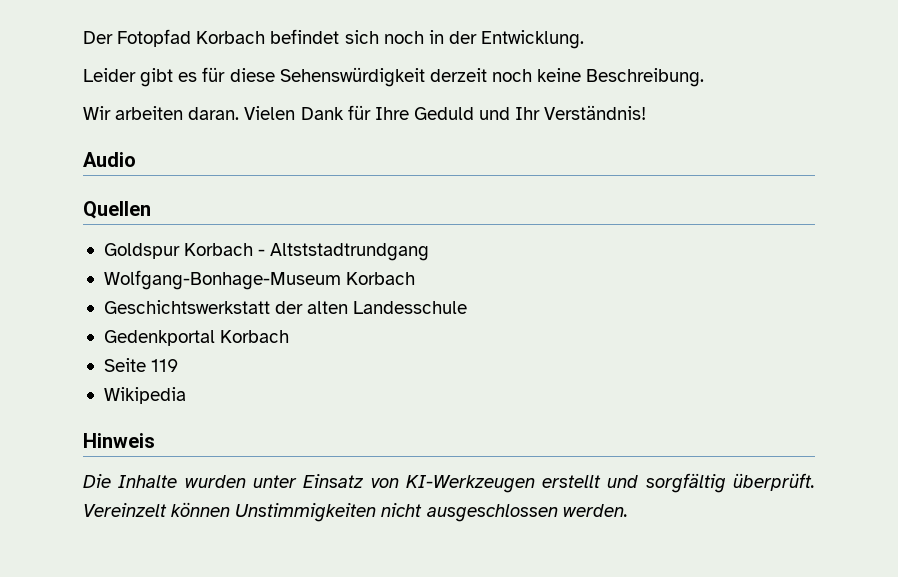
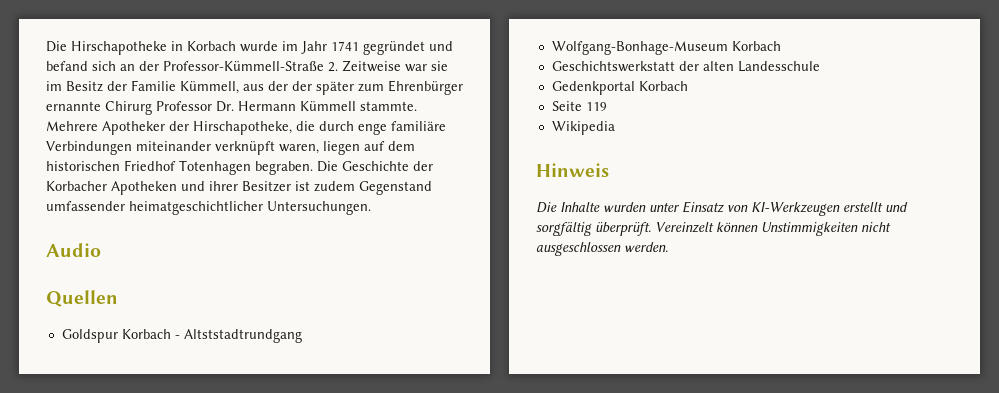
[83,29,585,49] [83,67,705,87] [83,105,647,120] Der Fotopfad Korbach befindet sich noch in der Entwicklung. // Leider gibt es für diese Sehenswürdigkeit derzeit noch keine Beschreibung. // Wir arbeiten daran. Vielen Dank für Ihre Geduld und Ihr Verständnis! -> [46,41,453,55] [46,60,448,72] [46,80,463,95] [46,101,417,115] [46,121,446,135] [46,141,415,155] [46,160,433,175] [46,181,432,195] [46,201,371,215] Die Hirschapotheke in Korbach wurde im Jahr 1741 gegründet und befand sich an der Professor-Kümmell-Straße 2. Zeitweise war sie im Besitz der Familie Kümmell, aus der der später zum Ehrenbürger ernannte Chirurg Professor Dr. Hermann Kümmell stammte. Mehrere Apotheker der Hirschapotheke, die durch enge familiäre Verbindungen miteinander verknüpft waren, liegen auf dem historischen Friedhof Totenhagen begraben. Die Geschichte der Korbacher Apotheken und ihrer Besitzer ist zudem Gegenstand umfassender heimatgeschichtlicher Untersuchungen.

